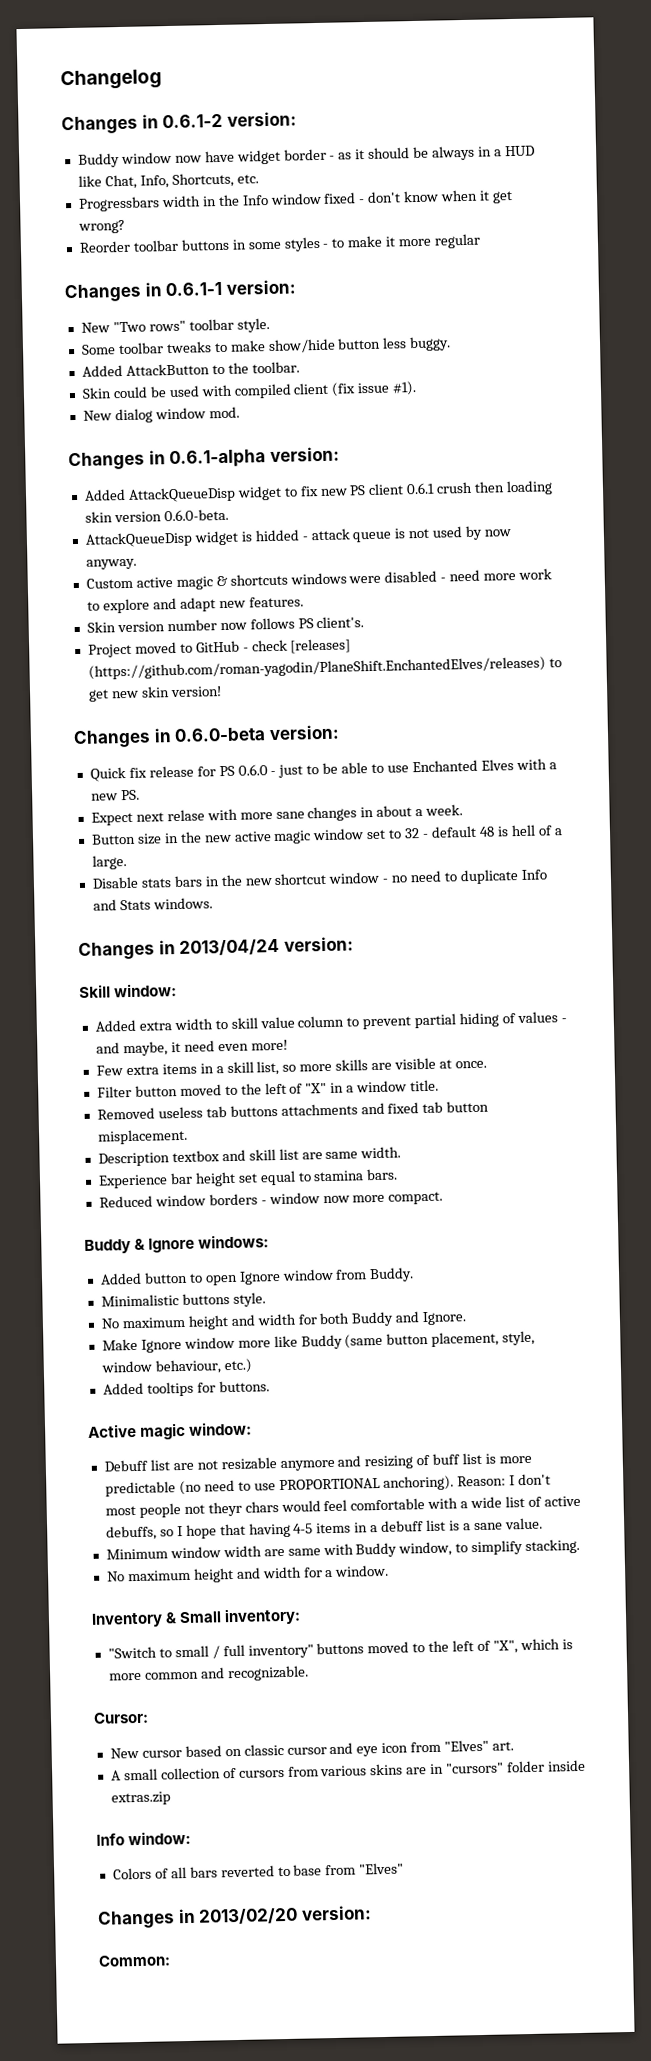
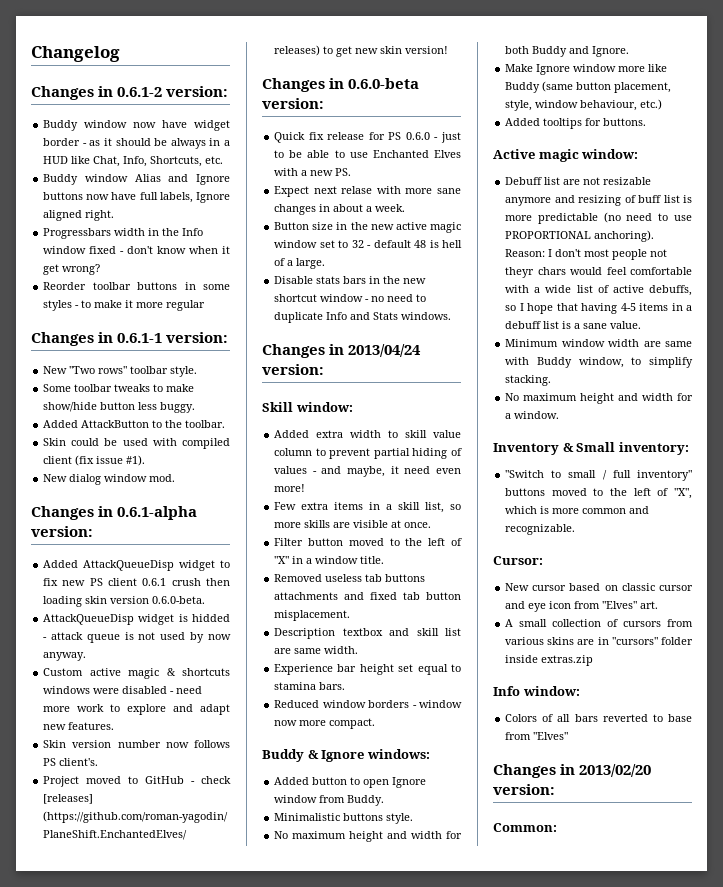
(259, 179) none -> [43,174,230,185] [43,192,231,203] [43,210,115,221] // Buddy window Alias and Ignore buttons now have full labels, Ignore aligned right.

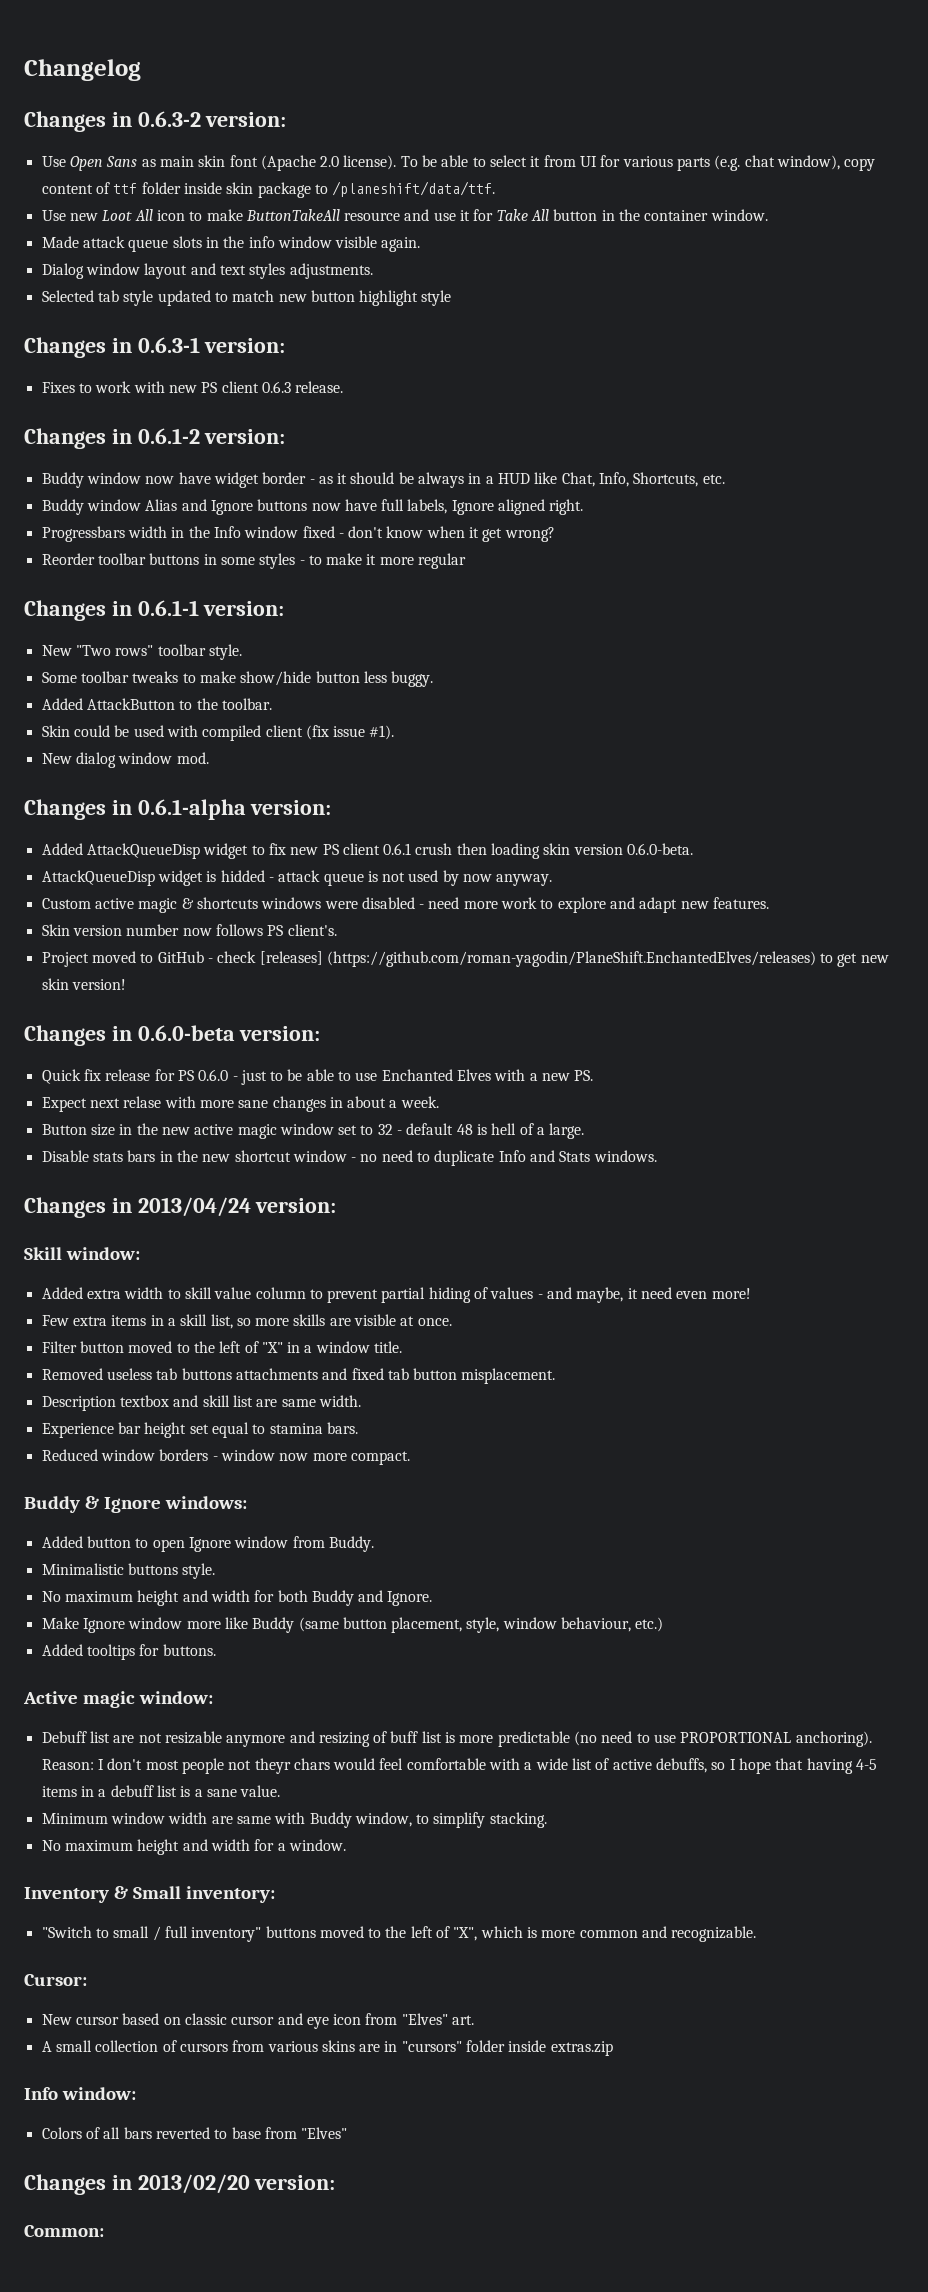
(120, 54) none -> [24,111,287,132] [41,155,876,171] [41,181,496,198] [41,209,768,221] [41,236,421,252] [41,263,373,279] [41,290,452,306] [24,337,286,358] [41,381,344,393] // Changes in 0.6.3-2 version: // Use Open Sans as main skin font (Apache 2.0 license). To be able to select it from UI for various parts (e.g. chat window), copy content of ttf folder inside skin package to /planeshift/data/ttf. // Use new Loot All icon to make ButtonTakeAll resource and use it for Take All button in the container window. // Made attack queue slots in the info window visible again. // Dialog window layout and text styles adjustments. // Selected tab style updated to match new button highlight style // Changes in 0.6.3-1 version: // Fixes to work with new PS client 0.6.3 release.

